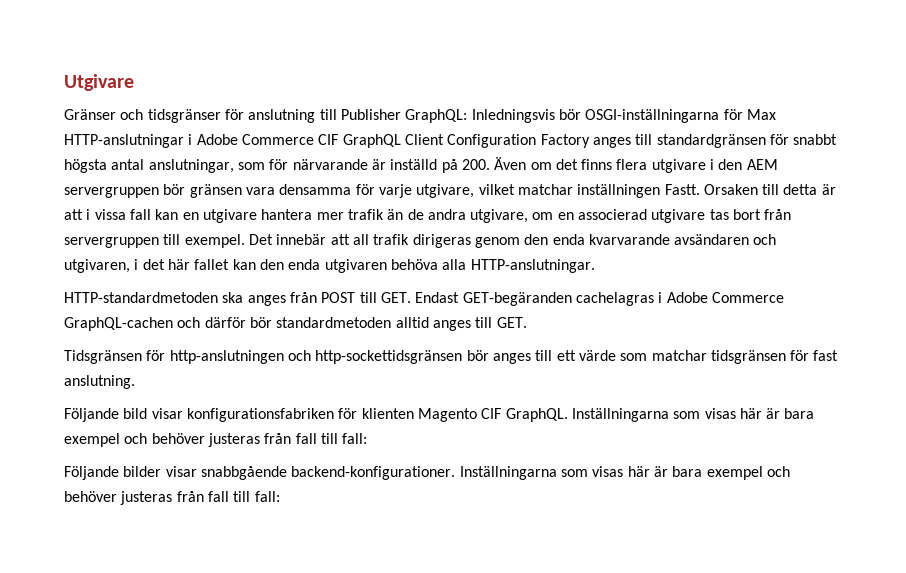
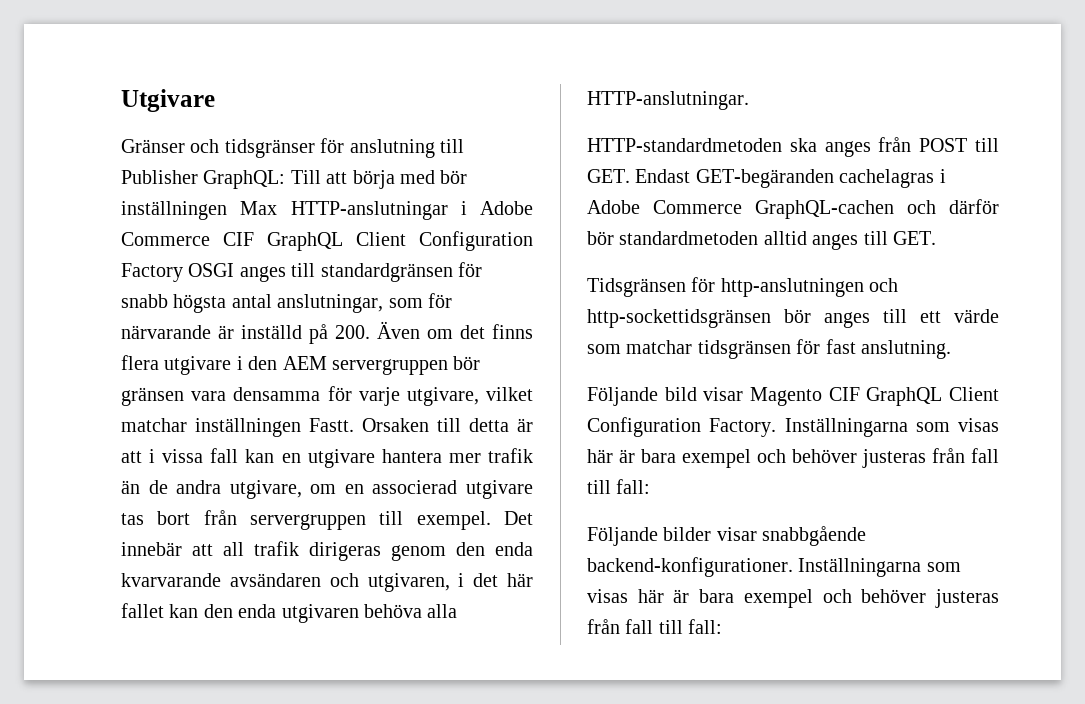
[471,109,743,123] Inledningsvis bör OSGI-inställningarna för -> [290,170,468,189] [121,201,227,220] Till att börja med bör inställningen
(590, 141) none -> [188,263,235,277] OSGI
[793,134,838,145] snabbt -> [121,294,168,308] snabb
[186,408,568,422] konfigurationsfabriken för klienten Magento CIF GraphQL. -> [750,387,999,406] [587,417,777,437] Magento CIF GraphQL Client Configuration Factory.

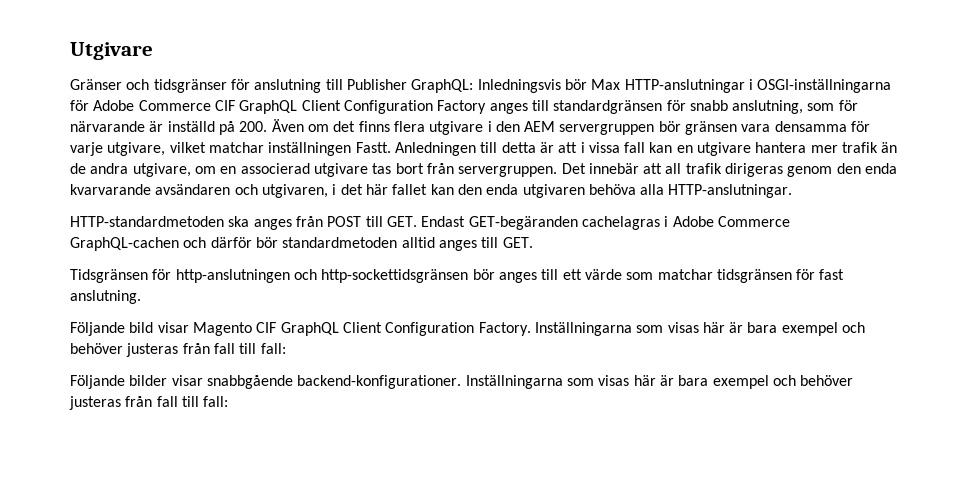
[290,170,468,189] [121,201,227,220] Till att börja med bör inställningen -> [477,79,587,93] Inledningsvis bör
(467, 208) none -> [757,79,892,93] [70,100,89,111] OSGI-inställningarna för
[188,263,235,277] OSGI -> (487, 107) none
[173,294,384,313] högsta antal anslutningar, -> [732,100,804,114] anslutning,
[362,418,429,432] Orsaken -> [394,142,476,156] Anledningen
[250,511,491,530] servergruppen till exempel. -> [458,166,558,177] servergruppen.

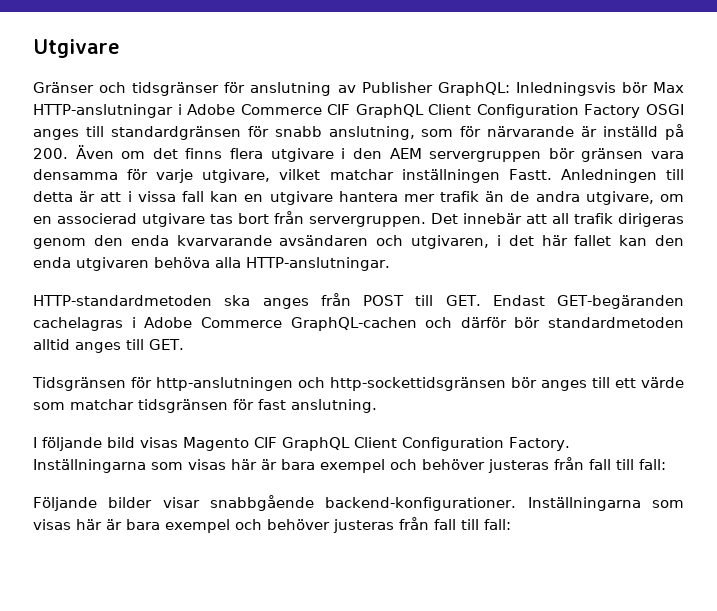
[325,79,343,90] till -> [337,85,356,93] av
[757,79,892,93] [70,100,89,111] OSGI-inställningarna för -> (182, 109) none
(487, 107) none -> [646,104,684,115] OSGI
[70,322,189,336] Följande bild visar -> [33,437,178,451] I följande bild visas

